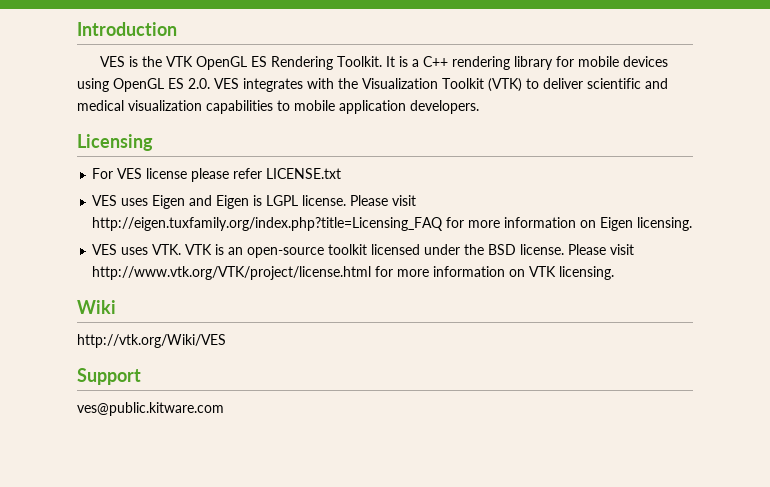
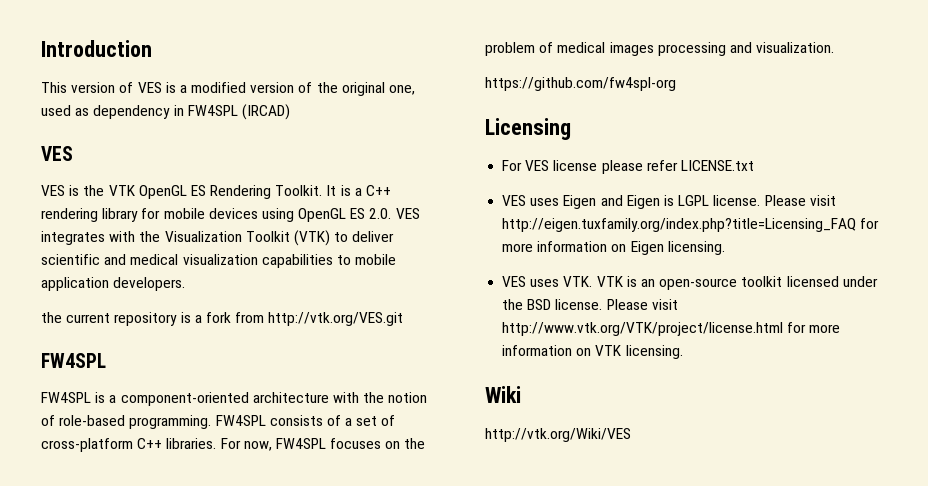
(177, 29) none -> [41,82,416,96] [41,104,290,120] [41,146,73,161] // This version of VES is a modified version of the original one, used as dependency in FW4SPL (IRCAD) // VES
(479, 107) none -> [41,312,404,326] [41,353,106,368] [41,392,428,406] [41,415,396,429] [41,438,426,452] [485,42,835,56] [485,77,676,91] // the current repository is a fork from http://vtk.org/VES.git // FW4SPL // FW4SPL is a component-oriented architecture with the notion of role-based programming. FW4SPL consists of a set of cross-platform C++ libraries. For now, FW4SPL focuses on the problem of medical images processing and visualization. // https://github.com/fw4spl-org
[77,368,141,385] [77,402,224,416] // Support // ves@public.kitware.com -> (631, 435) none

